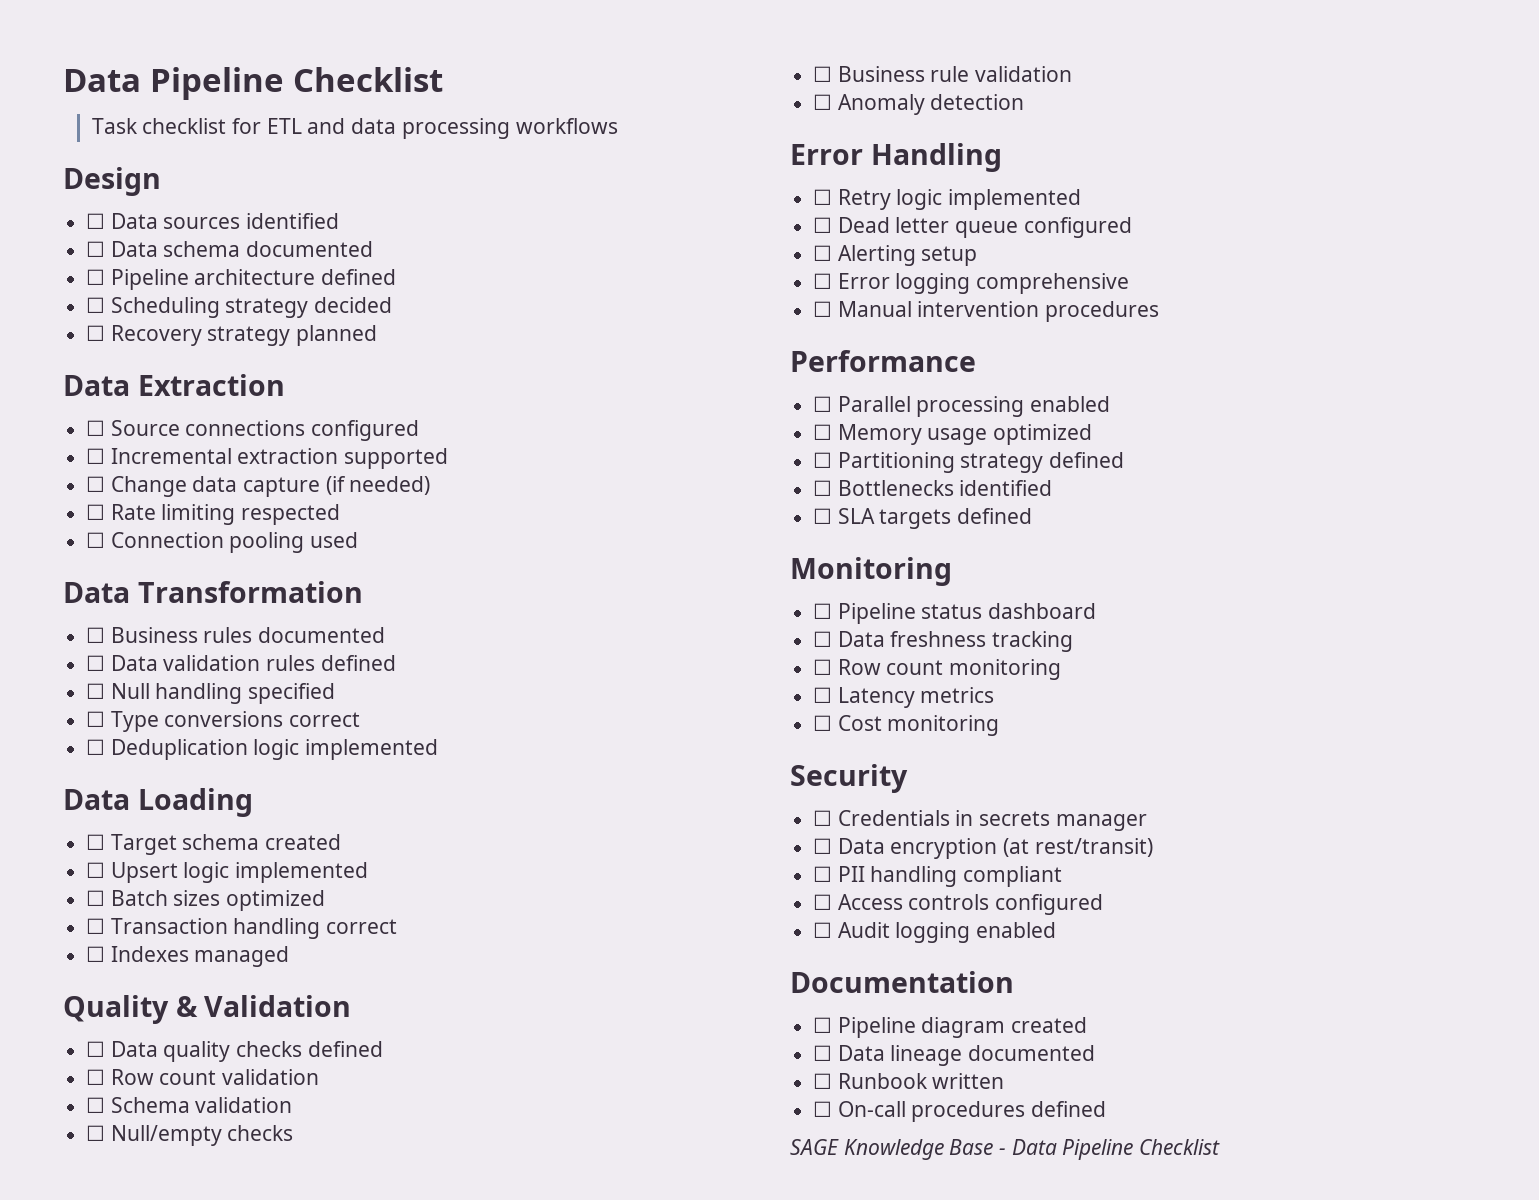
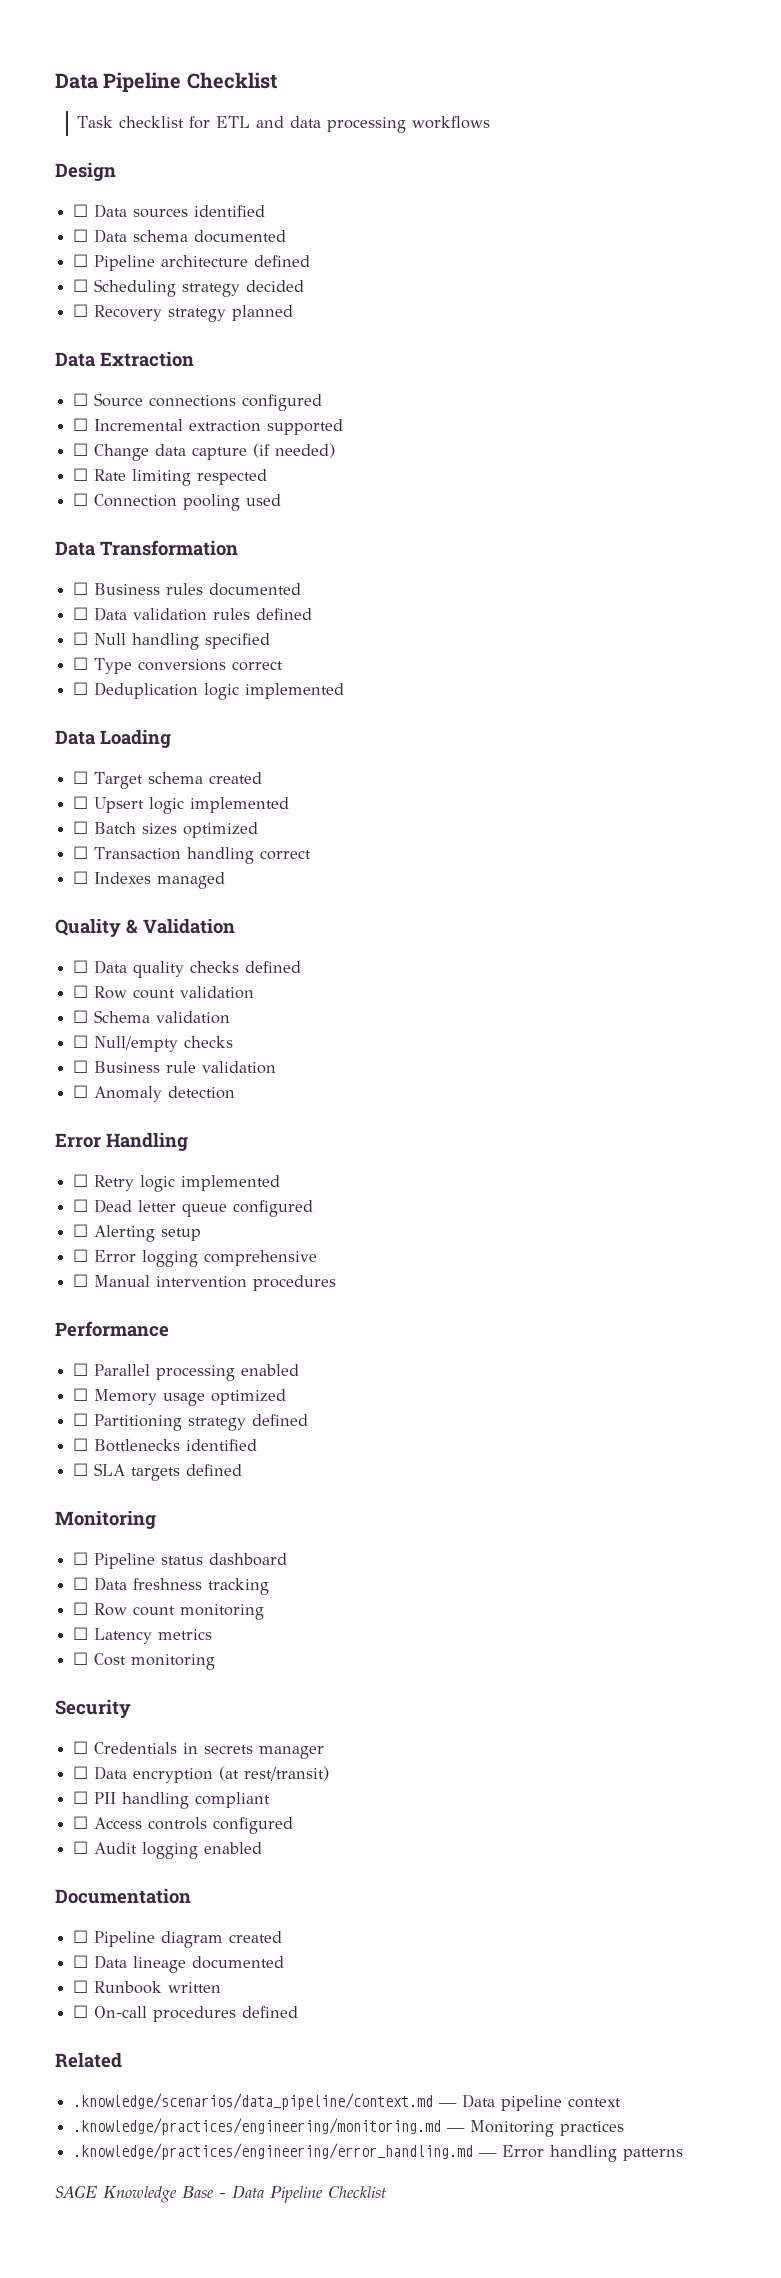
(1107, 1109) none -> [55,2052,122,2068] [73,2093,622,2111] [73,2118,625,2137] [73,2143,684,2162] // Related // .knowledge/scenarios/data_pipeline/context.md — Data pipeline context // .knowledge/practices/engineering/monitoring.md — Monitoring practices // .knowledge/practices/engineering/error_handling.md — Error handling patterns

